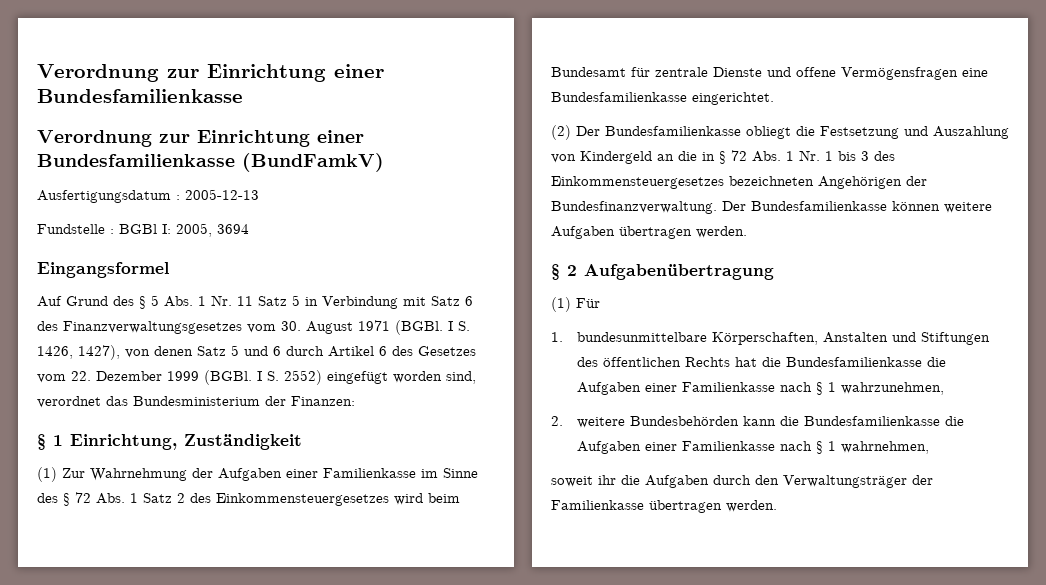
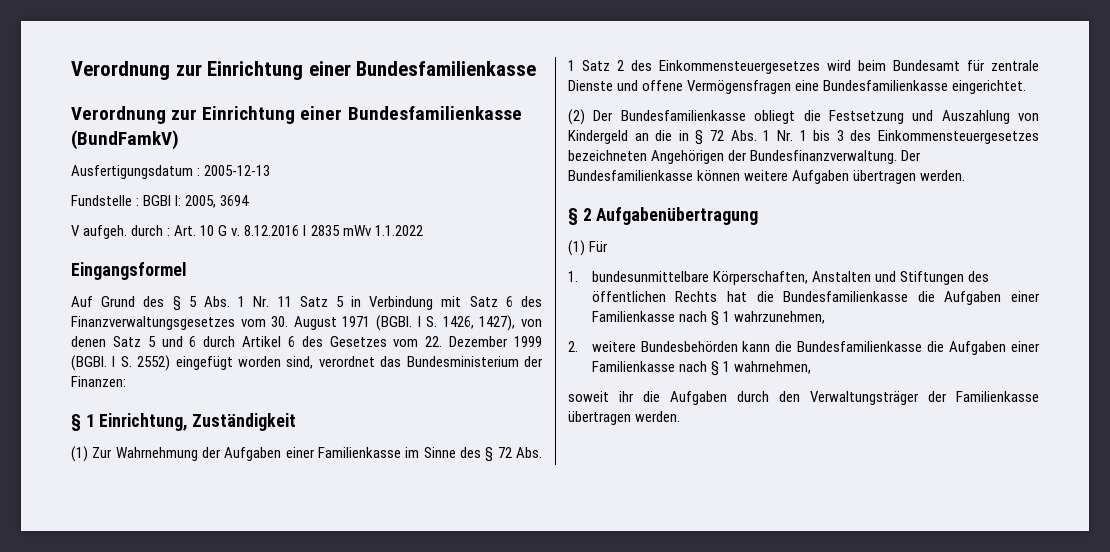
(249, 229) none -> [71,225,423,239] // V aufgeh. durch : Art. 10 G v. 8.12.2016 I 2835 mWv 1.1.2022

